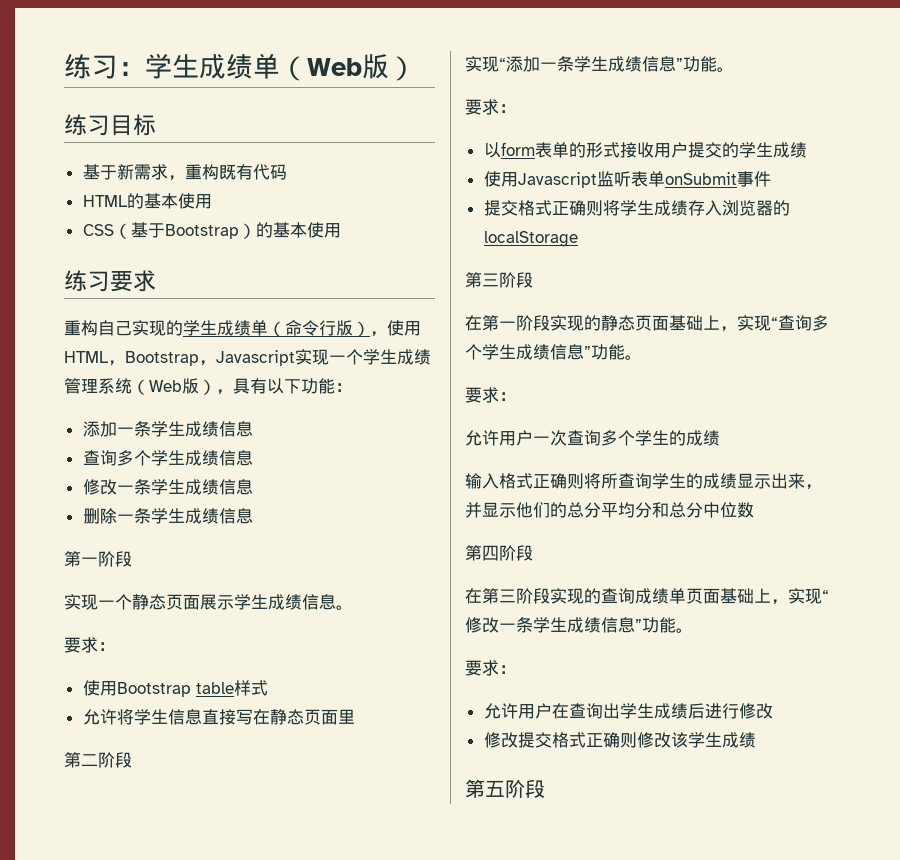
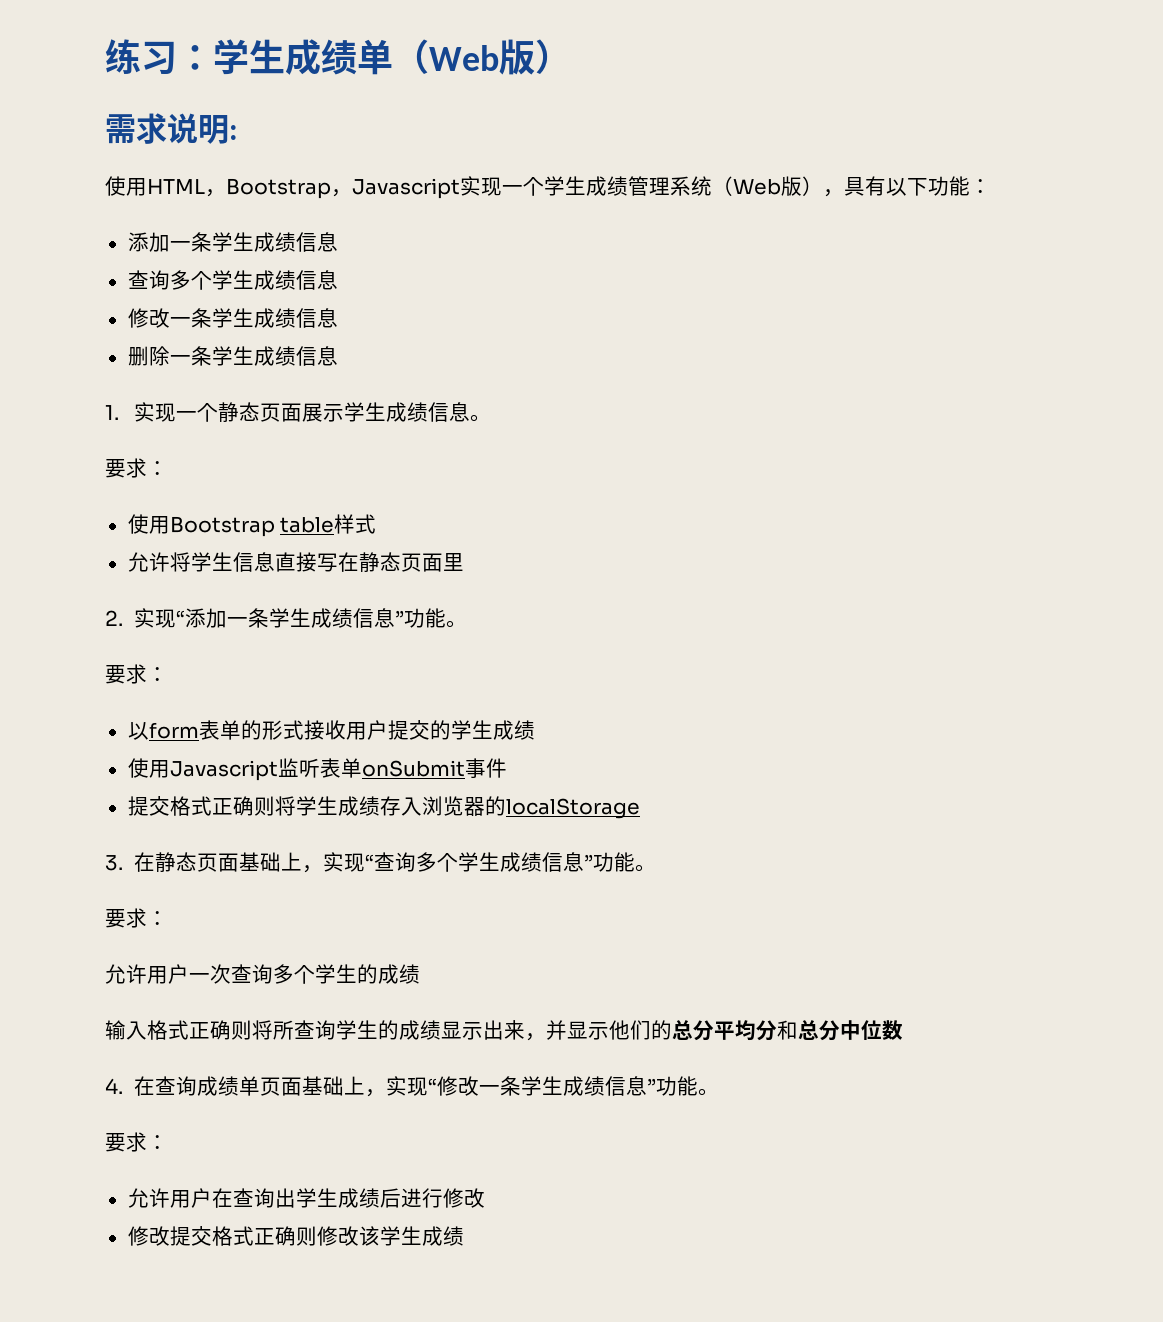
[64,114,156,136] [82,164,287,181] [82,193,212,209] [82,222,341,239] [64,270,156,292] [64,320,387,337] 练习目标 // 基于新需求，重构既有代码 // HTML的基本使用 // CSS（基于Bootstrap）的基本使用 // 练习要求 // 重构自己实现的学生成绩单（命令行版）， -> [105,113,238,144] 需求说明: //
[64,551,132,567] 第一阶段 // -> [105,405,119,420] 1.
[64,752,132,768] 第二阶段 // -> [105,610,123,626] 2.
[465,272,533,288] [465,315,601,331] 第三阶段 // 在第一阶段实现的 -> [105,852,155,872] 3.在
[465,545,533,561] [465,588,601,604] 第四阶段 // 在第三阶段实现的 -> [105,1076,155,1096] 4.在
[465,779,545,798] // 第五阶段 -> (464, 1236) none

